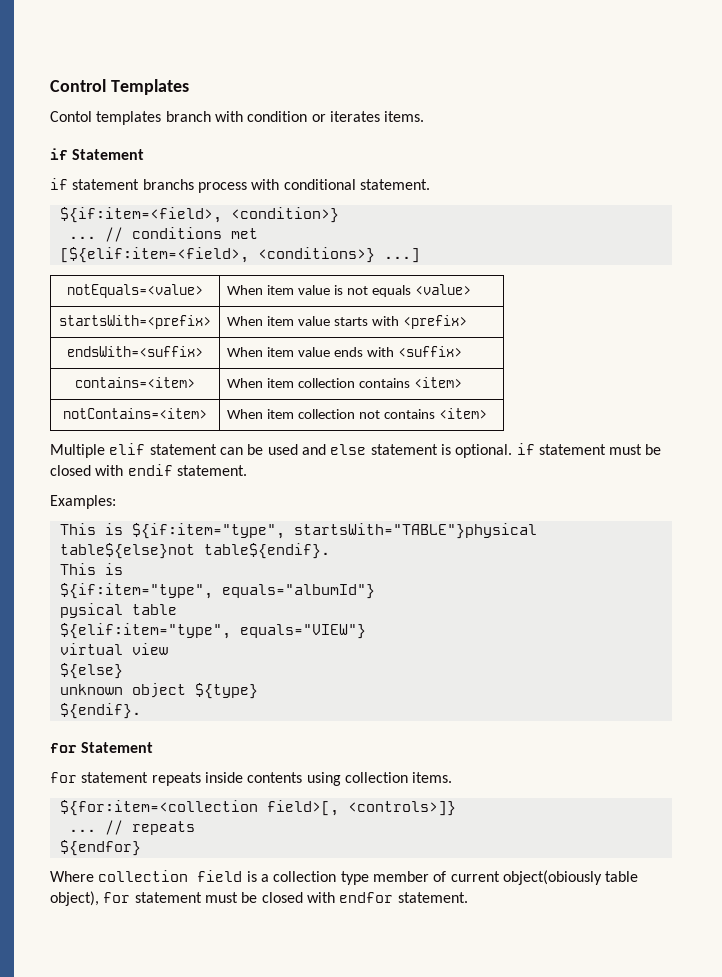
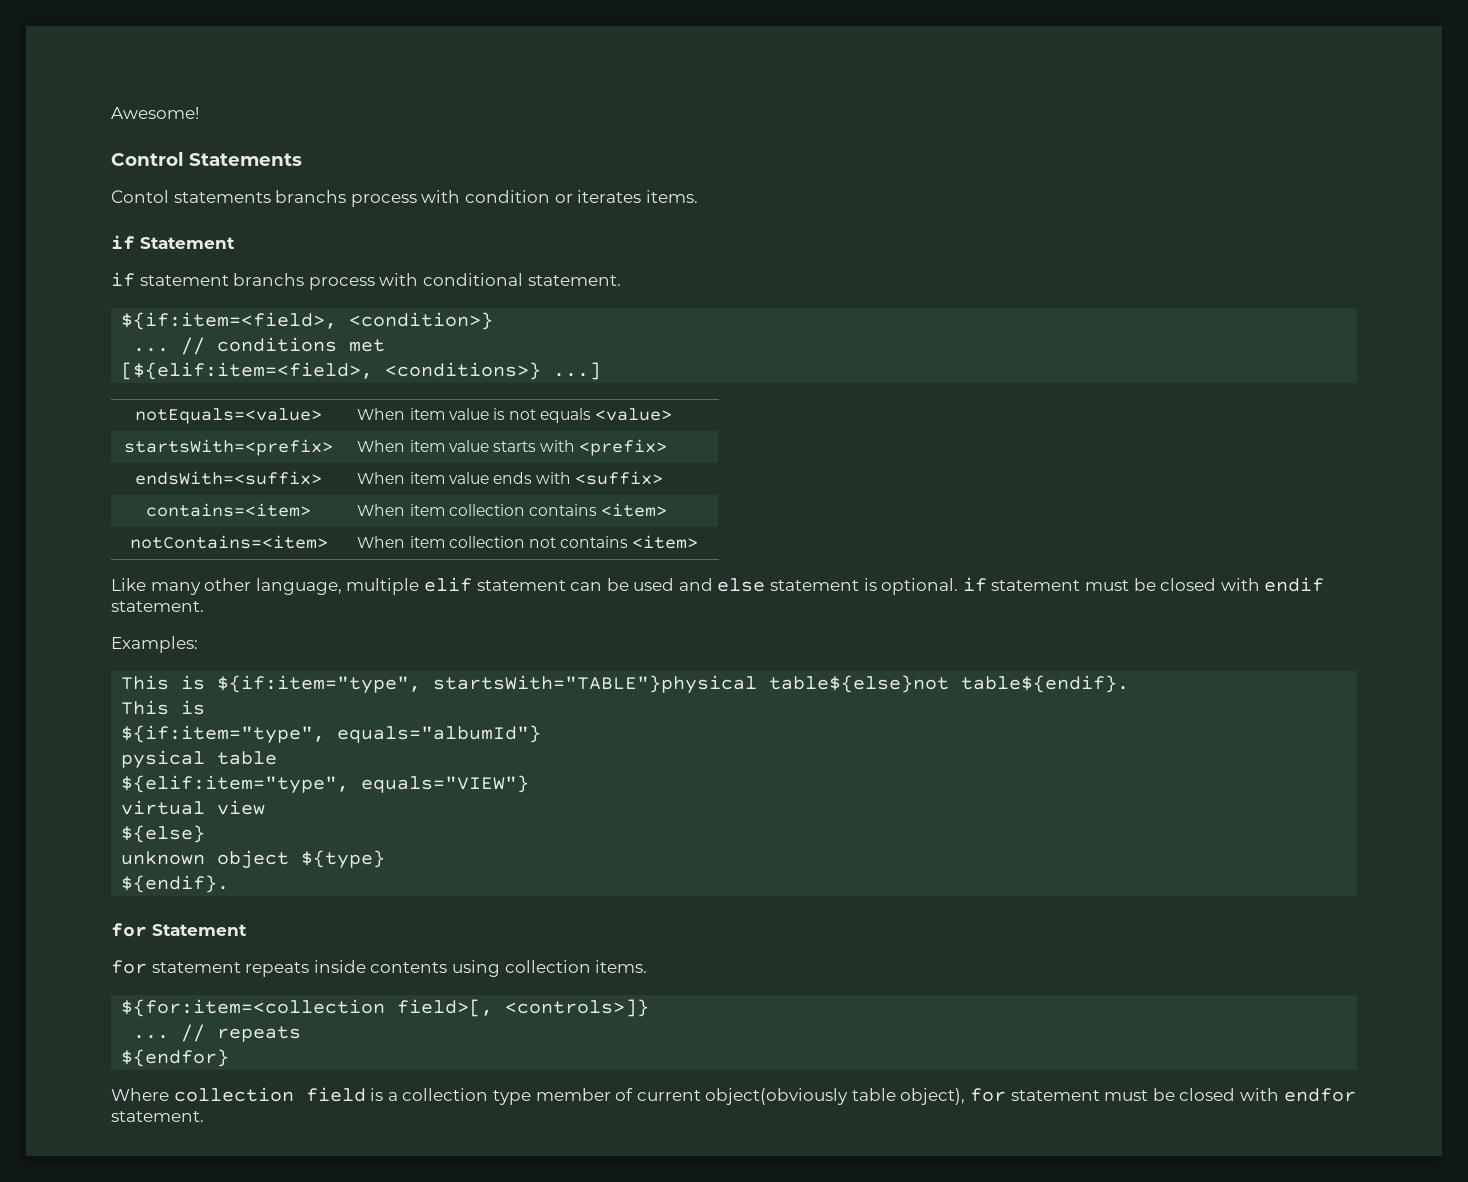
[50,79,189,95] [50,111,211,125] Control Templates // Contol templates branch -> [111,107,199,119] [111,152,302,166] [111,190,417,207] Awesome! // Control Statements // Contol statements branchs process
[50,444,105,458] Multiple -> [111,578,420,595] Like many other language, multiple
[502,870,602,885] object(obiously -> [705,1088,849,1105] object(obviously

